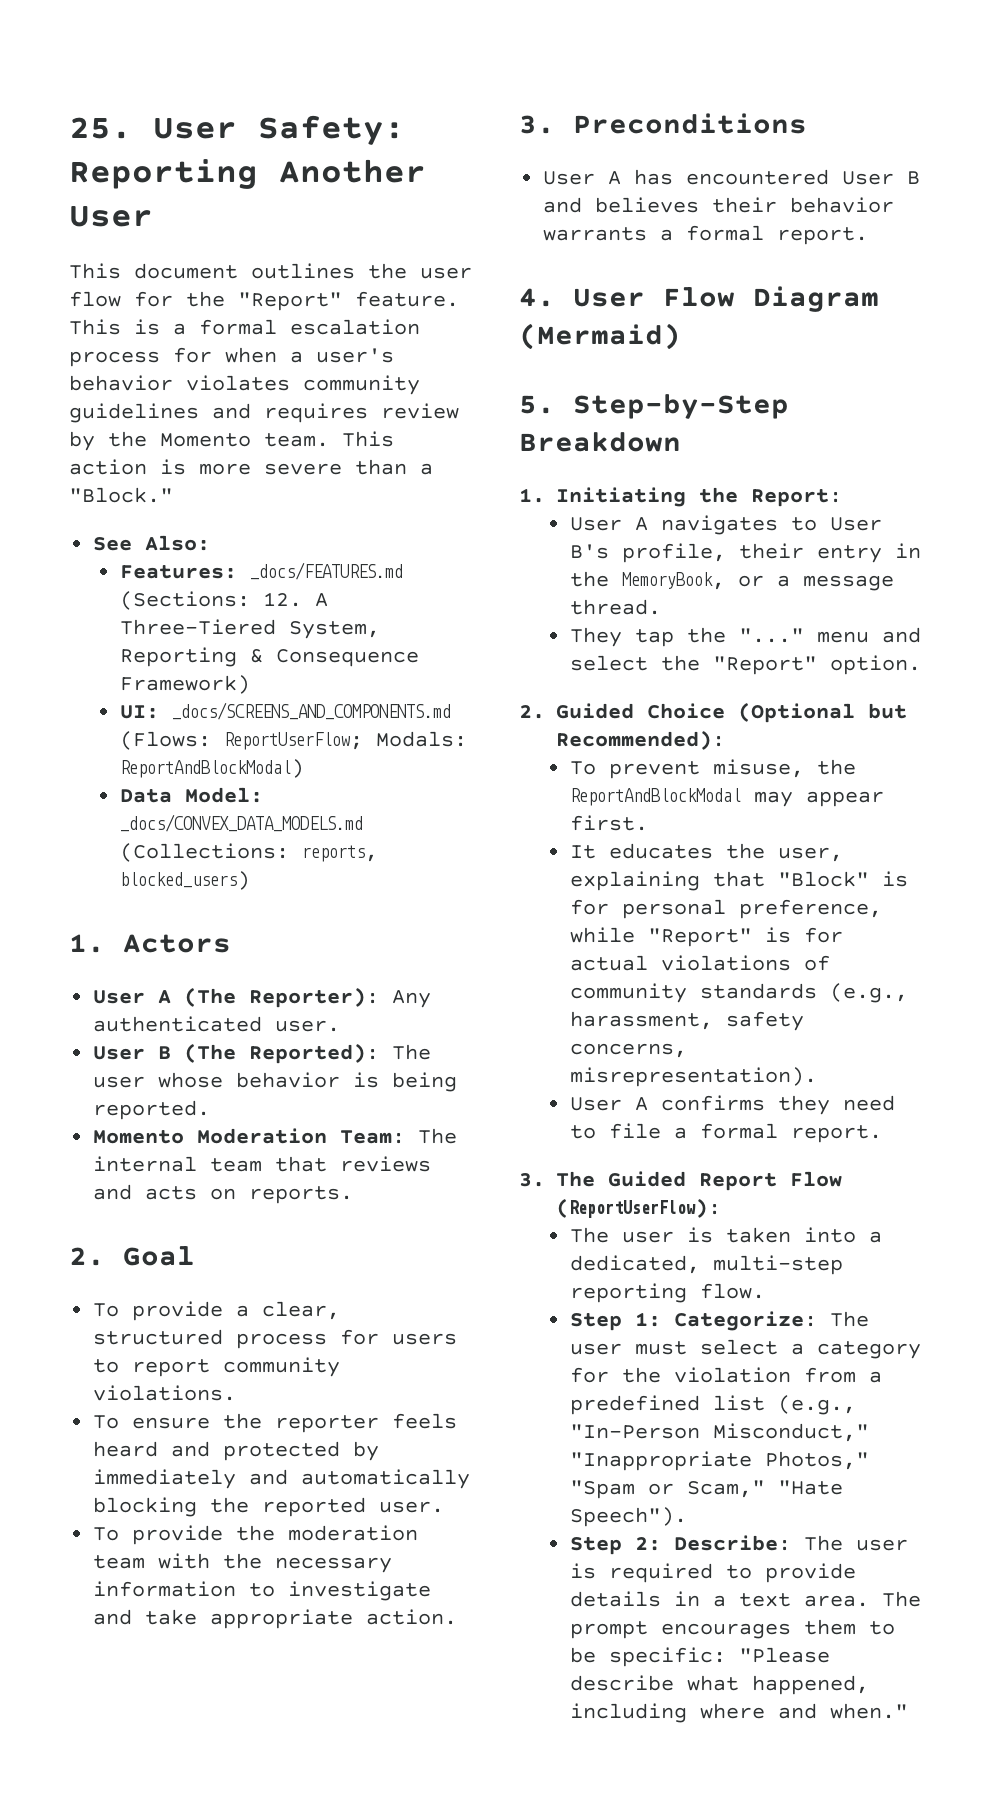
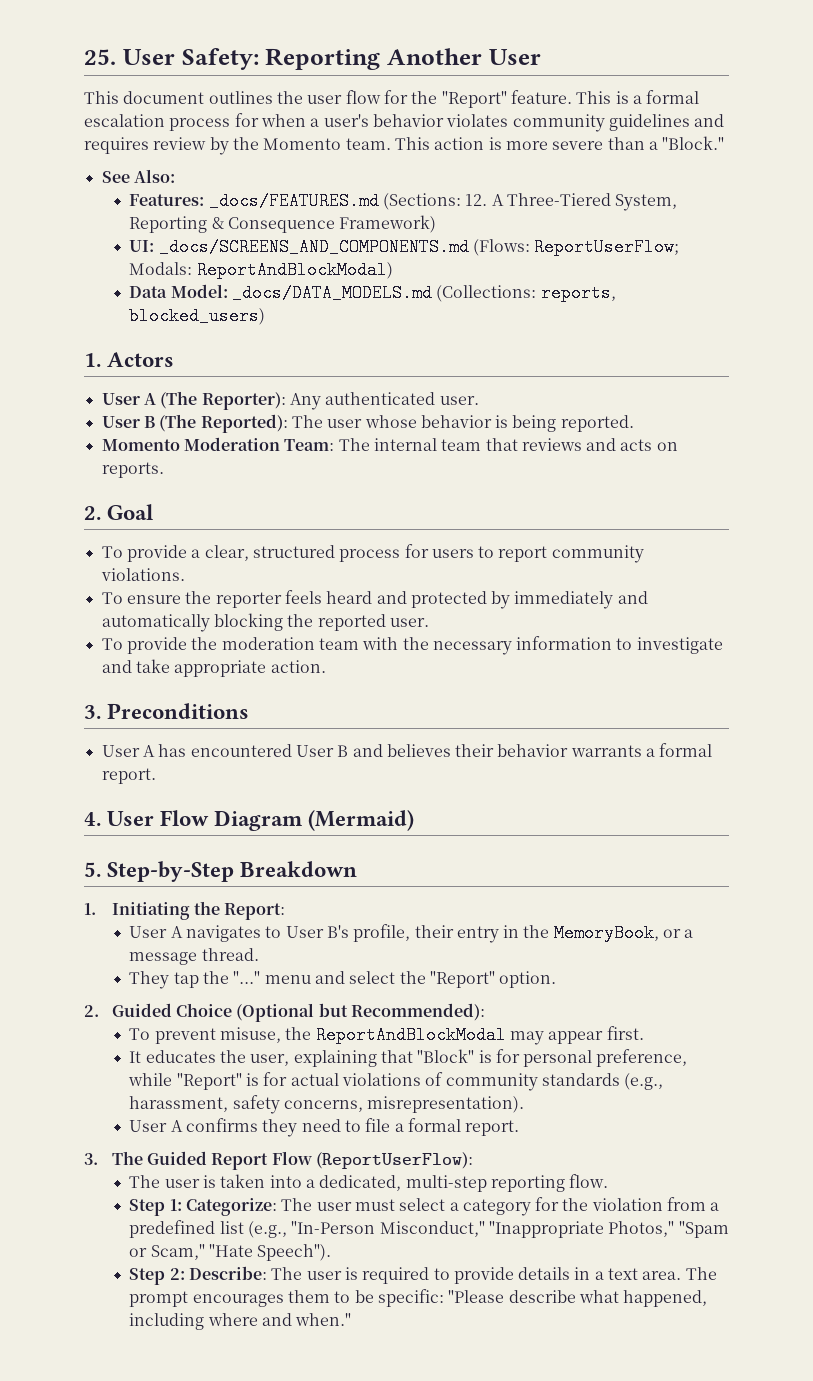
[120,814,364,832] _docs/CONVEX_DATA_MODELS.md -> [231,284,432,302] _docs/DATA_MODELS.md

